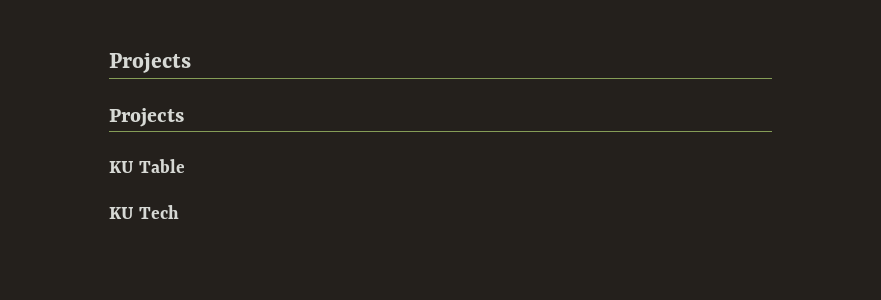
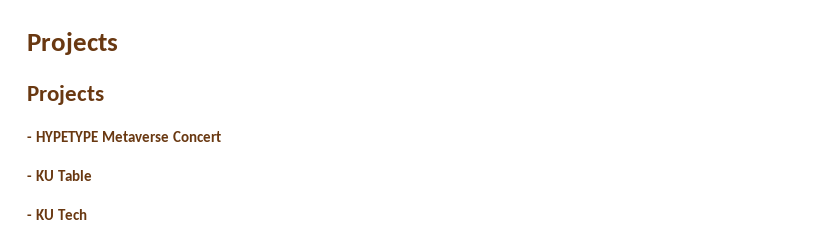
(184, 117) none -> [27,131,221,142] [27,175,32,181] - HYPETYPE Metaverse Concert // -
(186, 166) none -> [27,214,32,220] -

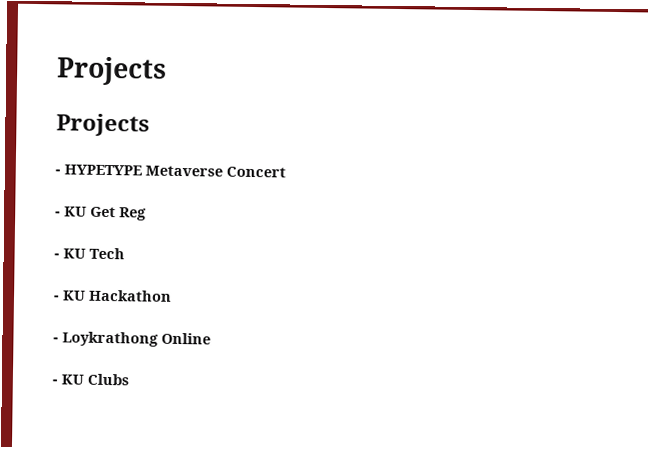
[57,170,92,181] Table -> [90,206,147,221] Get Reg
(87, 214) none -> [53,289,172,302] [53,331,211,347] [52,373,129,386] // - KU Hackathon // - Loykrathong Online // - KU Clubs

